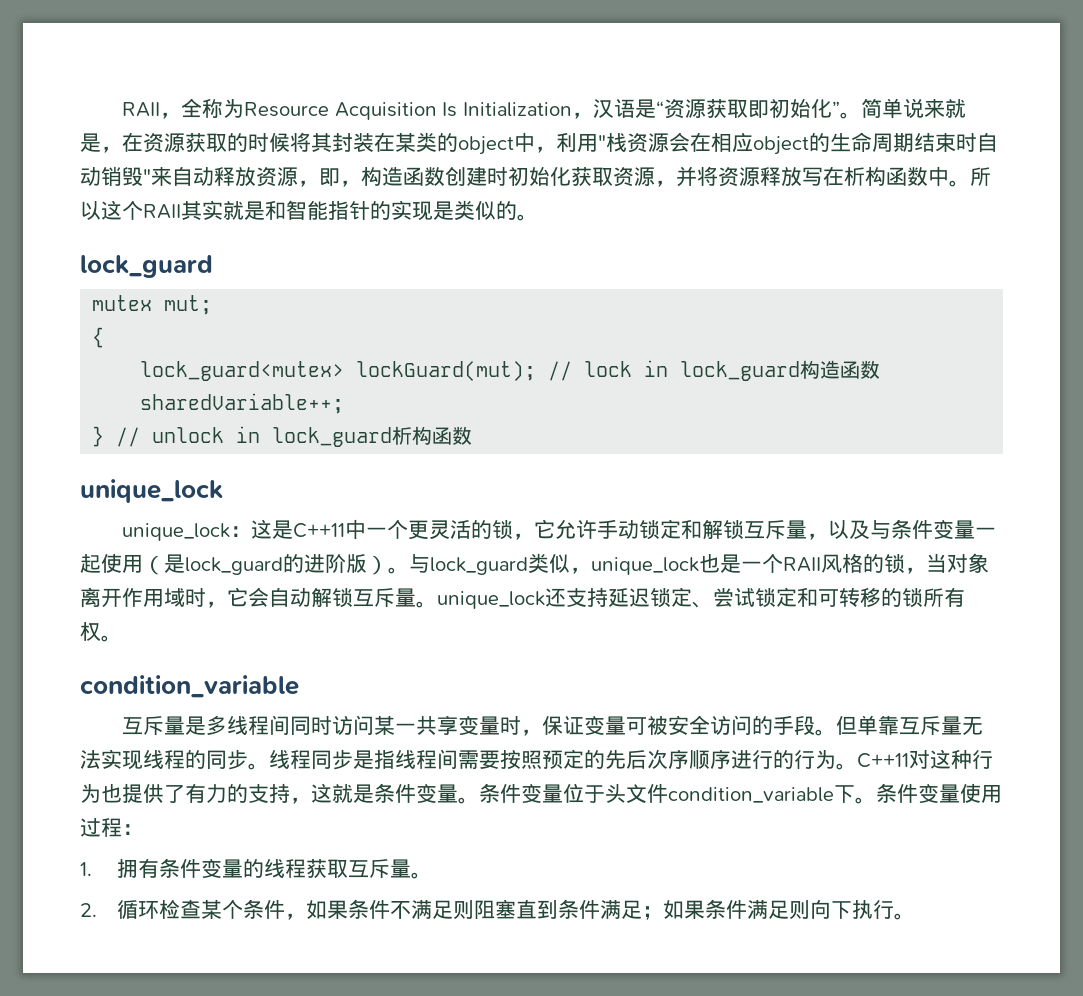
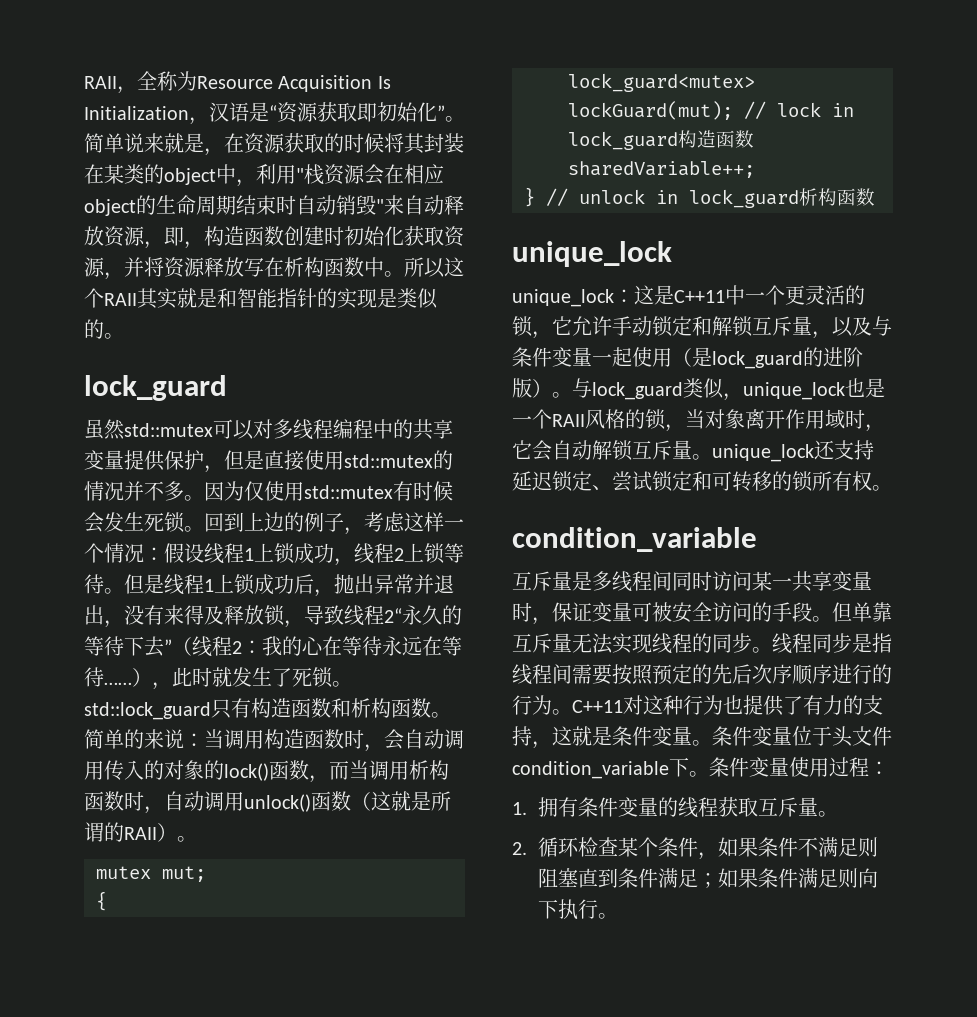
(213, 266) none -> [84,419,453,440] [84,450,453,473] [84,481,453,501] [84,512,464,535] [84,543,464,566] [84,574,454,597] [84,605,462,628] [84,636,462,657] [84,667,352,690] [84,698,451,720] [84,729,464,752] [84,760,449,783] [84,791,451,814] [84,822,197,842] // 虽然std::mutex可以对多线程编程中的共享变量提供保护，但是直接使用std::mutex的情况并不多。因为仅使用std::mutex有时候会发生死锁。回到上边的例子，考虑这样一个情况：假设线程1上锁成功，线程2上锁等待。但是线程1上锁成功后，抛出异常并退出，没有来得及释放锁，导致线程2“永久的等待下去”（线程2：我的心在等待永远在等待……），此时就发生了死锁。std::lock_guard只有构造函数和析构函数。简单的来说：当调用构造函数时，会自动调用传入的对象的lock()函数，而当调用析构函数时，自动调用unlock()函数（这就是所谓的RAII）。

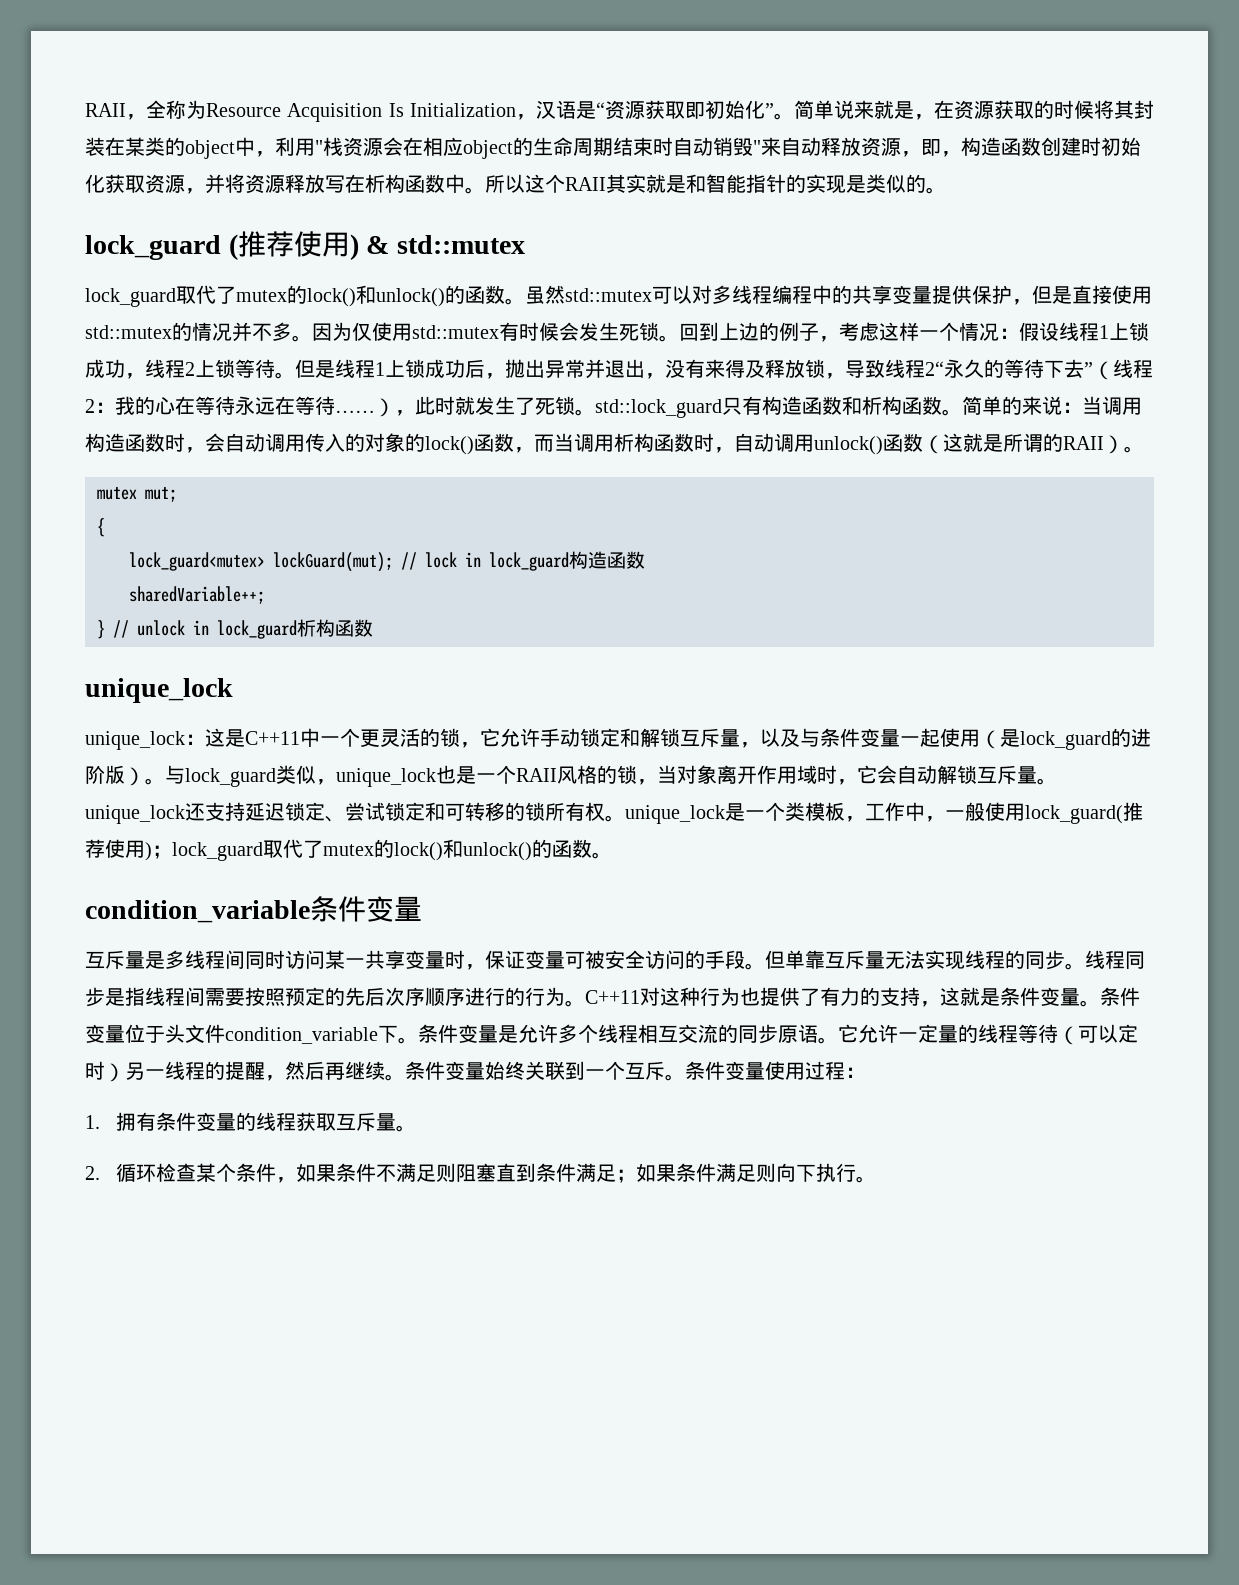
(227, 388) // -> [228,231,525,260] [85,285,525,307] (推荐使用) & std::mutex // lock_guard取代了mutex的lock()和unlock()的函数。
[512,527,757,552] // condition_variable -> [625,802,1143,824] [85,839,612,861] [85,896,422,923] unique_lock是一个类模板，工作中，一般使用lock_guard(推荐使用)；lock_guard取代了mutex的lock()和unlock()的函数。 // condition_variable条件变量
(789, 766) none -> [498,1024,1138,1045] [85,1061,765,1082] 是允许多个线程相互交流的同步原语。它允许一定量的线程等待（可以定时）另一线程的提醒，然后再继续。条件变量始终关联到一个互斥。条件变量

